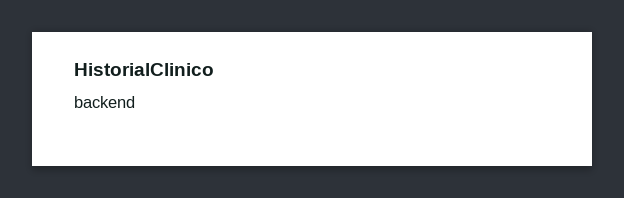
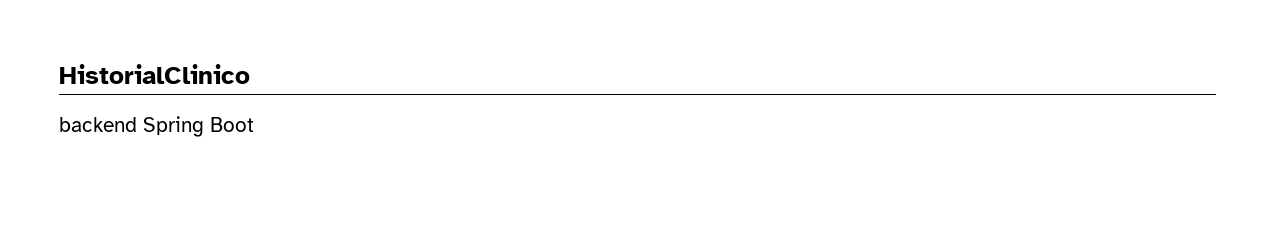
(135, 102) none -> [143,116,254,137] Spring Boot

